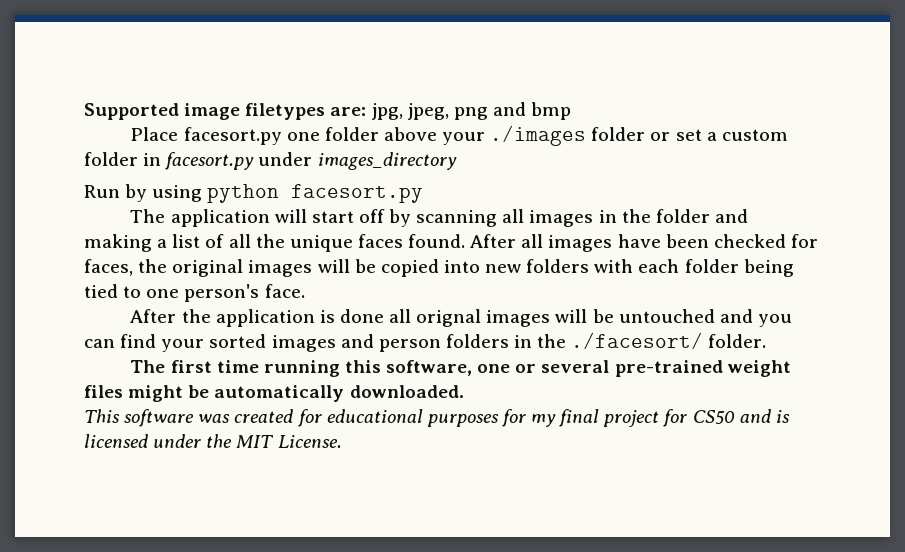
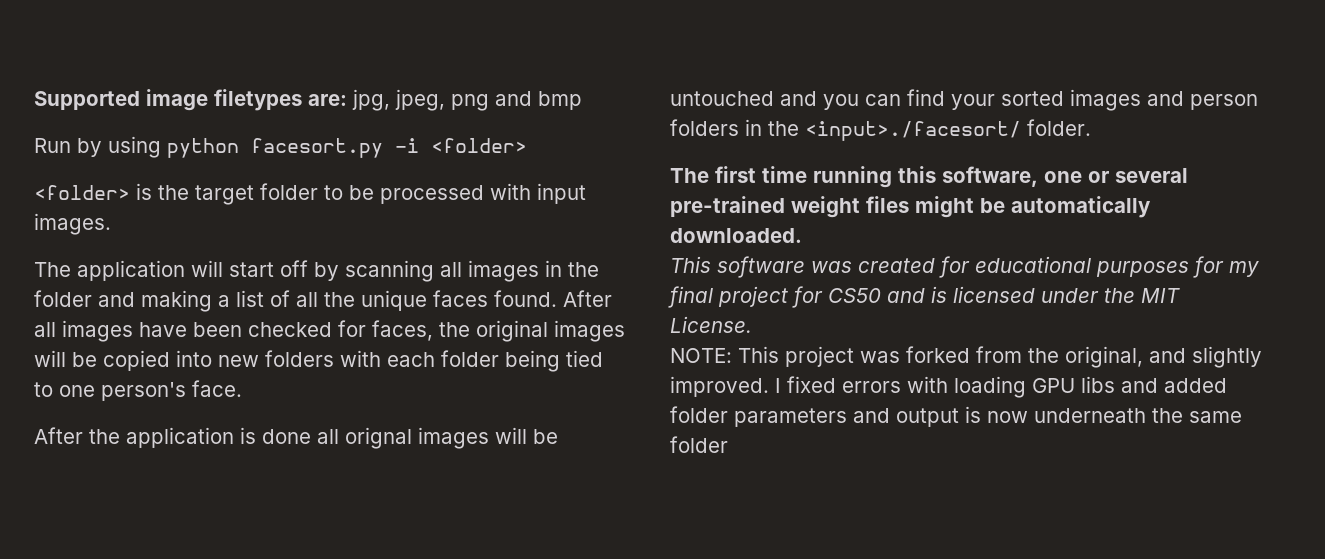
[130,125,788,146] [84,152,457,170] // Place facesort.py one folder above your ./images folder or set a custom folder in facesort.py under images_directory -> (582, 100) none
(424, 193) none -> [395,138,527,153] [34,183,586,205] [34,213,111,235] -i <folder> // <folder> is the target folder to be processed with input images.
[571,332,704,349] ./facesort/ -> [805,121,1021,141] <input>./facesort/
(342, 441) none -> [670,346,1262,368] [670,376,1227,398] [670,406,1242,427] [670,436,728,453] // NOTE: This project was forked from the original, and slightly improved. I fixed errors with loading GPU libs and added folder parameters and output is now underneath the same folder

